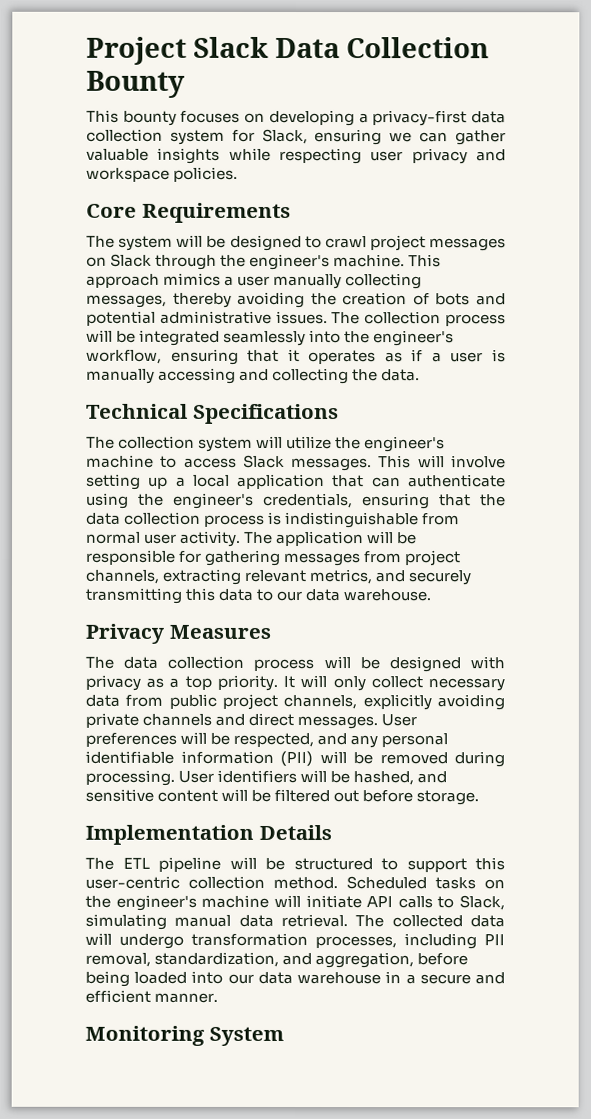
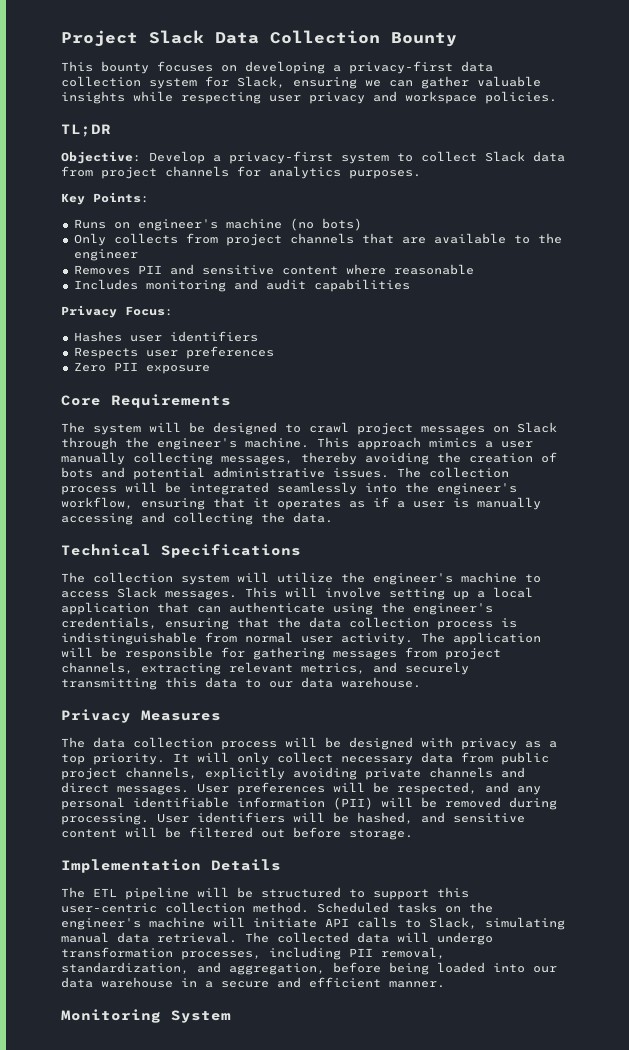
(239, 174) none -> [61,124,111,137] [61,151,565,164] [61,166,421,179] [61,192,149,205] [73,218,362,231] [73,233,562,246] [73,249,138,261] [73,264,474,275] [73,279,410,292] [61,305,173,318] [73,331,258,342] [73,346,274,359] [73,362,210,374] // TL;DR // Objective: Develop a privacy-first system to collect Slack data from project channels for analytics purposes. // Key Points: // Runs on engineer's machine (no bots) // Only collects from project channels that are available to the engineer // Removes PII and sensitive content where reasonable // Includes monitoring and audit capabilities // Privacy Focus: // Hashes user identifiers // Respects user preferences // Zero PII exposure

